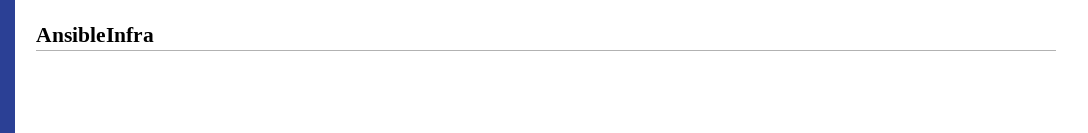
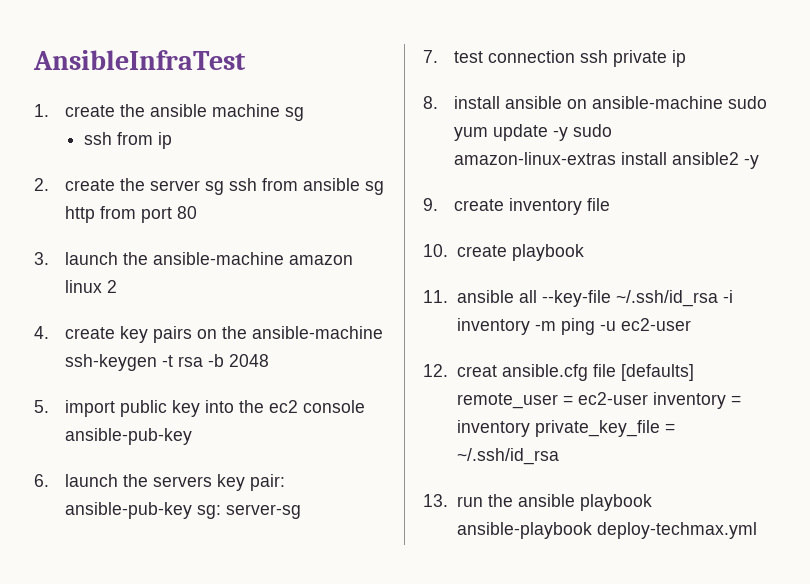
[36,27,154,42] AnsibleInfra -> [33,50,246,70] [34,104,304,121] [83,132,172,149] [34,178,384,195] [64,206,197,223] [34,252,353,265] [64,280,117,293] [34,326,383,343] [64,354,269,371] [34,400,365,417] [64,428,192,445] [34,474,285,491] [64,502,301,519] [423,50,686,67] [423,96,767,109] [453,124,612,141] [453,152,759,169] [423,198,610,215] [423,244,584,261] [423,290,733,307] [456,318,691,335] [423,364,694,381] [456,392,741,409] [456,420,675,437] [456,448,559,465] [423,494,652,511] [456,522,757,539] AnsibleInfraTest // 1. create the ansible machine sg // ssh from ip // 2. create the server sg ssh from ansible sg http from port 80 // 3. launch the ansible-machine amazon linux 2 // 4. create key pairs on the ansible-machine ssh-keygen -t rsa -b 2048 // 5. import public key into the ec2 console ansible-pub-key // 6. launch the servers key pair: ansible-pub-key sg: server-sg // 7. test connection ssh private ip // 8. install ansible on ansible-machine sudo yum update -y sudo amazon-linux-extras install ansible2 -y // 9. create inventory file // 10. create playbook // 11. ansible all --key-file ~/.ssh/id_rsa -i inventory -m ping -u ec2-user // 12. creat ansible.cfg file [defaults] remote_user = ec2-user inventory = inventory private_key_file = ~/.ssh/id_rsa // 13. run the ansible playbook ansible-playbook deploy-techmax.yml

